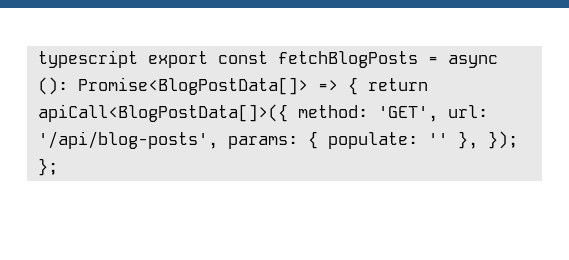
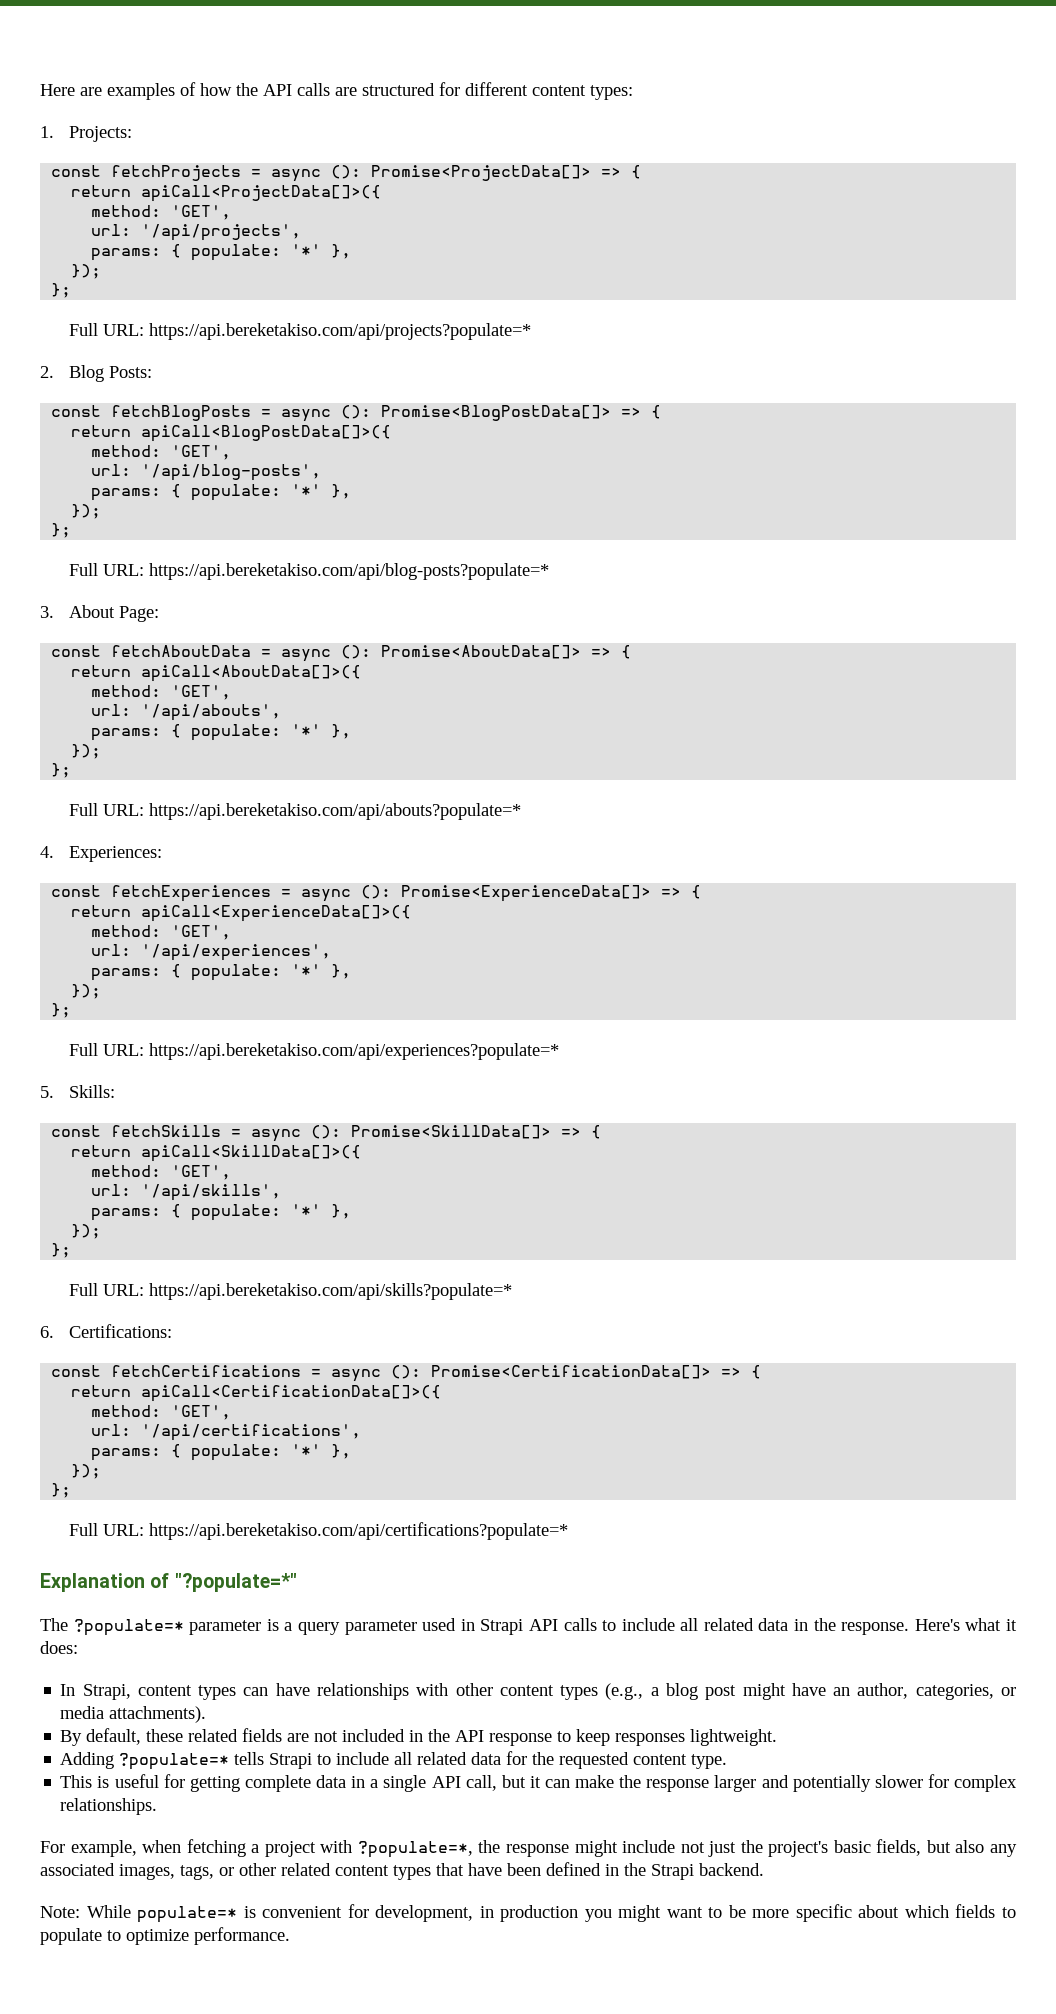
[38,50,209,68] typescript export -> [40,82,633,100] [40,126,132,142] [51,165,642,182] [71,185,382,202] [91,205,232,220] [91,224,302,241] [91,244,352,261] [71,264,102,279] [51,283,72,298] [68,323,531,340] [40,365,152,382] Here are examples of how the API calls are structured for different content types: // 1. Projects: // const fetchProjects = async (): Promise<ProjectData[]> => { // return apiCall<ProjectData[]>({ // method: 'GET', // url: '/api/projects', // params: { populate: '*' }, // }); // }; // Full URL: https://api.bereketakiso.com/api/projects?populate=* // 2. Blog Posts: //
(359, 86) none -> (662, 412) //
[298,105,439,122] method: 'GET', -> [91,445,232,460] // method: 'GET', //
[228,131,519,149] [38,158,59,176] params: { populate: '' }, }); }; -> [91,484,352,501] [71,504,102,519] [51,523,72,538] [68,563,549,580] [40,605,159,622] [51,645,632,662] [71,665,362,682] [91,685,232,700] [91,704,282,721] [91,724,352,741] [71,744,102,759] [51,763,72,778] [68,803,521,820] [40,846,162,862] [51,885,702,902] [71,905,412,922] [91,925,232,940] [91,944,332,961] [91,964,352,981] [71,984,102,999] [51,1003,72,1018] [68,1043,559,1060] [40,1085,115,1098] [51,1125,602,1142] [71,1145,362,1162] [91,1165,232,1180] [91,1184,282,1201] [91,1204,352,1221] [71,1224,102,1239] [51,1243,72,1258] [68,1283,512,1300] [40,1324,172,1338] [51,1365,762,1382] [71,1385,442,1402] [91,1405,232,1420] [91,1424,362,1441] [91,1444,352,1461] [71,1464,102,1479] [51,1483,72,1498] [68,1522,568,1540] [40,1573,297,1592] [40,1618,1018,1636] [40,1641,78,1654] [60,1683,1017,1700] [60,1706,207,1723] [60,1728,778,1746] [60,1751,728,1770] [60,1774,1017,1792] [60,1798,158,1815] [40,1839,1017,1858] [40,1862,764,1880] [40,1904,1016,1923] [40,1927,290,1945] // params: { populate: '*' }, // }); // }; // Full URL: https://api.bereketakiso.com/api/blog-posts?populate=* // 3. About Page: // const fetchAboutData = async (): Promise<AboutData[]> => { // return apiCall<AboutData[]>({ // method: 'GET', // url: '/api/abouts', // params: { populate: '*' }, // }); // }; // Full URL: https://api.bereketakiso.com/api/abouts?populate=* // 4. Experiences: // const fetchExperiences = async (): Promise<ExperienceData[]> => { // return apiCall<ExperienceData[]>({ // method: 'GET', // url: '/api/experiences', // params: { populate: '*' }, // }); // }; // Full URL: https://api.bereketakiso.com/api/experiences?populate=* // 5. Skills: // const fetchSkills = async (): Promise<SkillData[]> => { // return apiCall<SkillData[]>({ // method: 'GET', // url: '/api/skills', // params: { populate: '*' }, // }); // }; // Full URL: https://api.bereketakiso.com/api/skills?populate=* // 6. Certifications: // const fetchCertifications = async (): Promise<CertificationData[]> => { // return apiCall<CertificationData[]>({ // method: 'GET', // url: '/api/certifications', // params: { populate: '*' }, // }); // }; // Full URL: https://api.bereketakiso.com/api/certifications?populate=* // Explanation of "?populate=*" // The ?populate=* parameter is a query parameter used in Strapi API calls to include all related data in the response. Here's what it does: // In Strapi, content types can have relationships with other content types (e.g., a blog post might have an author, categories, or media attachments). // By default, these related fields are not included in the API response to keep responses lightweight. // Adding ?populate=* tells Strapi to include all related data for the requested content type. // This is useful for getting complete data in a single API call, but it can make the response larger and potentially slower for complex relationships. // For example, when fetching a project with ?populate=*, the response might include not just the project's basic fields, but also any associated images, tags, or other related content types that have been defined in the Strapi backend. // Note: While populate=* is convenient for development, in production you might want to be more specific about which fields to populate to optimize performance.

